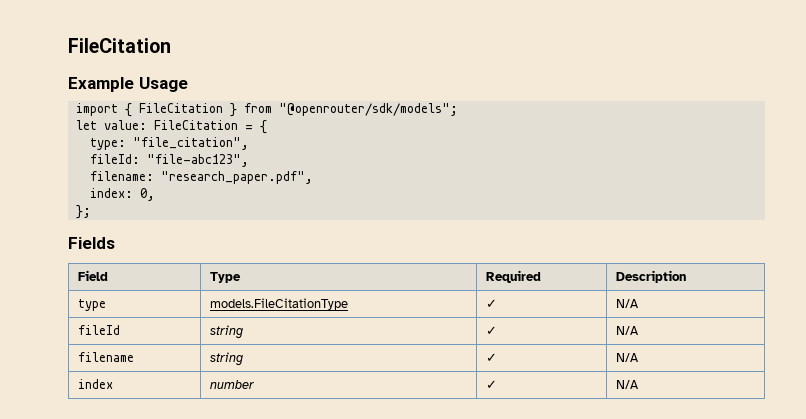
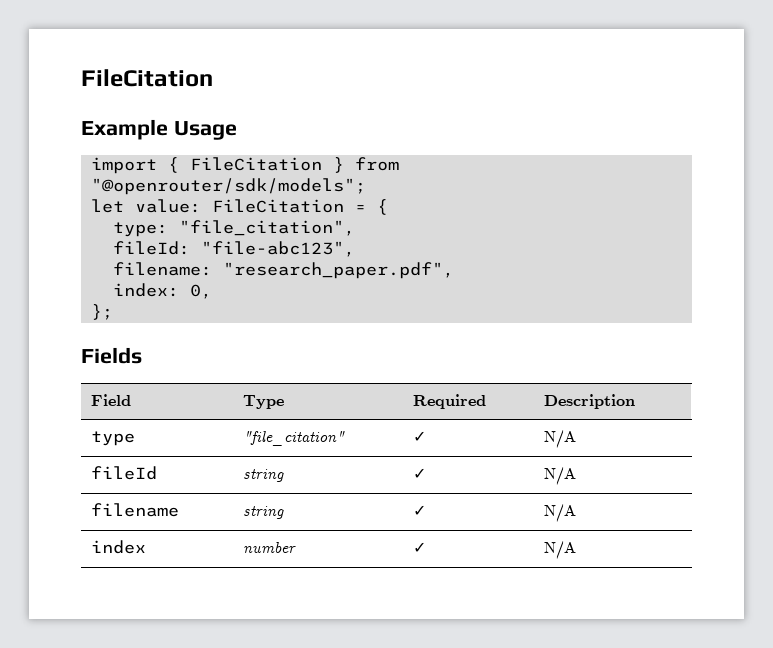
[209,298,348,310] models.FileCitationType -> [243,431,346,446] "file_citation"

